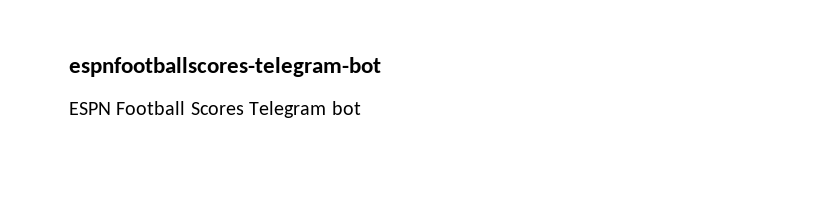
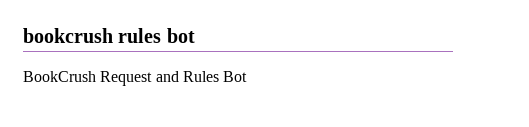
[69,57,381,77] [69,101,361,118] espnfootballscores-telegram-bot // ESPN Football Scores Telegram bot -> [23,28,195,43] [23,71,248,86] bookcrush rules bot // BookCrush Request and Rules Bot

